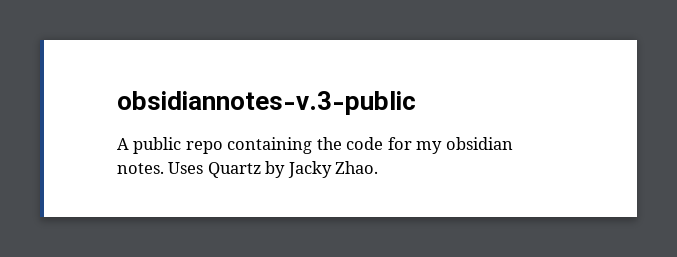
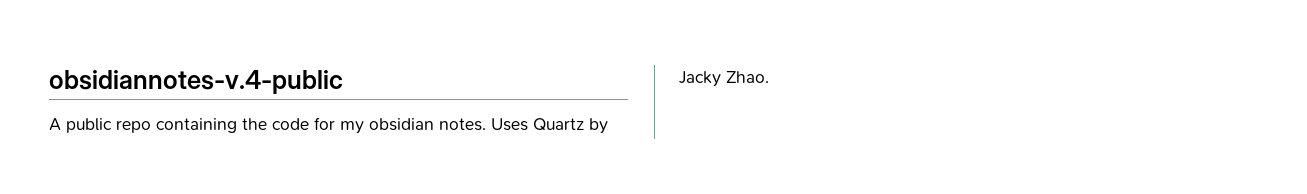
[117,91,416,115] obsidiannotes-v.3-public -> [49,70,343,94] obsidiannotes-v.4-public

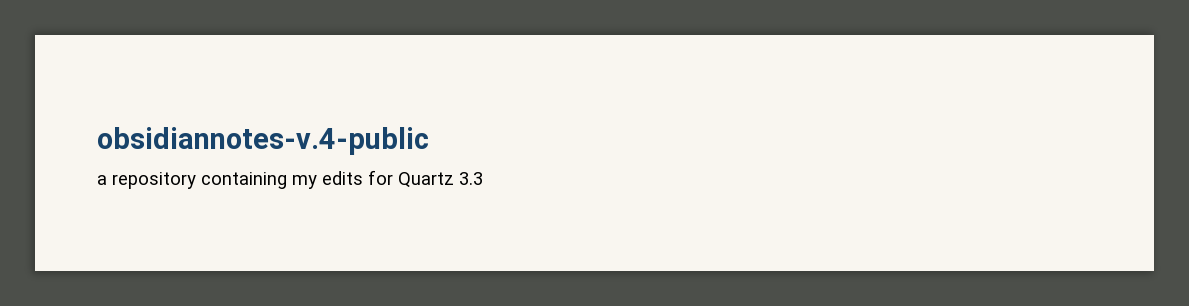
[49,117,608,134] [679,71,769,87] A public repo containing the code for my obsidian notes. Uses Quartz by Jacky Zhao. -> [97,170,483,189] a repository containing my edits for Quartz 3.3

